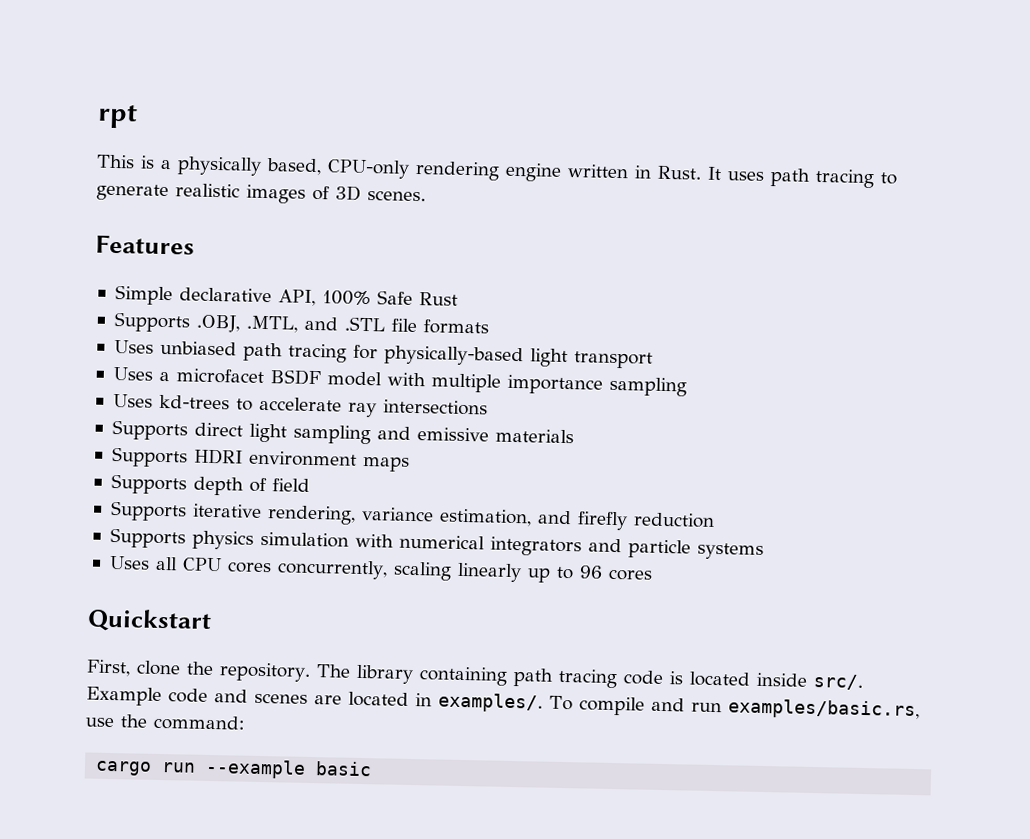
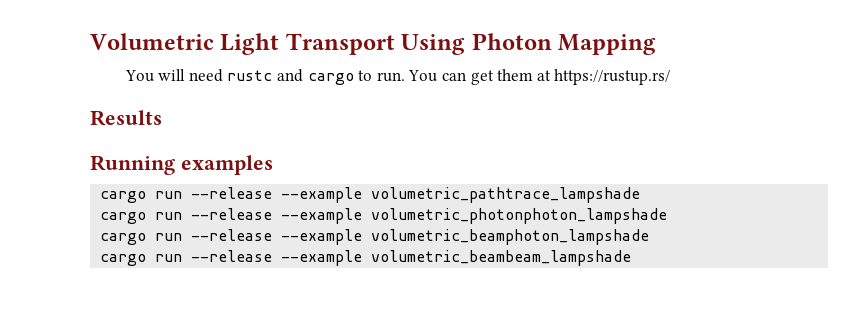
[97,103,138,129] [96,154,897,189] [96,183,426,204] [95,234,195,255] [114,285,458,307] [113,312,489,335] [113,339,653,369] [112,366,687,397] [112,393,488,418] [111,419,574,445] [110,446,410,472] [110,473,310,496] [109,500,715,531] [109,527,764,560] [108,555,653,583] [87,608,212,633] [86,659,863,690] [86,686,920,721] [85,714,246,731] [95,758,373,779] rpt // This is a physically based, CPU-only rendering engine written in Rust. It uses path tracing to generate realistic images of 3D scenes. // Features // Simple declarative API, 100% Safe Rust // Supports .OBJ, .MTL, and .STL file formats // Uses unbiased path tracing for physically-based light transport // Uses a microfacet BSDF model with multiple importance sampling // Uses kd-trees to accelerate ray intersections // Supports direct light sampling and emissive materials // Supports HDRI environment maps // Supports depth of field // Supports iterative rendering, variance estimation, and firefly reduction // Supports physics simulation with numerical integrators and particle systems // Uses all CPU cores concurrently, scaling linearly up to 96 cores // Quickstart // First, clone the repository. The library containing path tracing code is located inside src/. Example code and scenes are located in examples/. To compile and run examples/basic.rs, use the command: // cargo run --example basic -> [90,33,657,55] [124,69,671,85] [90,110,162,126] [90,155,273,175] [100,187,641,203] [100,208,668,224] [100,229,650,245] [100,250,632,266] Volumetric Light Transport Using Photon Mapping // You will need rustc and cargo to run. You can get them at https://rustup.rs/ // Results // Running examples // cargo run --release --example volumetric_pathtrace_lampshade // cargo run --release --example volumetric_photonphoton_lampshade // cargo run --release --example volumetric_beamphoton_lampshade // cargo run --release --example volumetric_beambeam_lampshade

